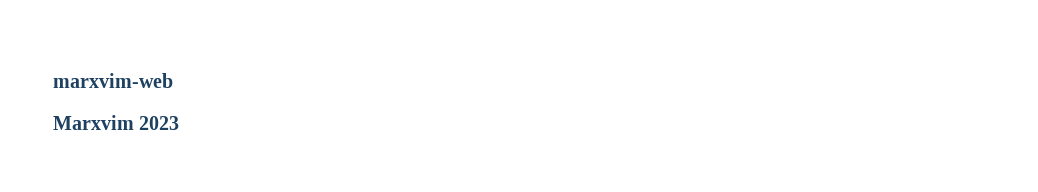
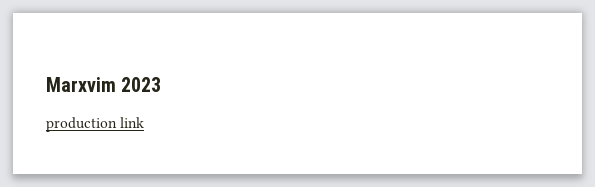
[53,73,173,88] marxvim-web // -> (46, 84) none
(180, 123) none -> [46,117,145,132] // production link

